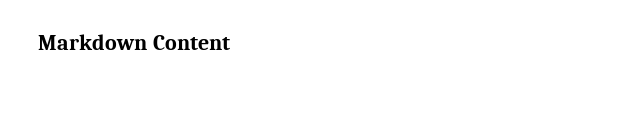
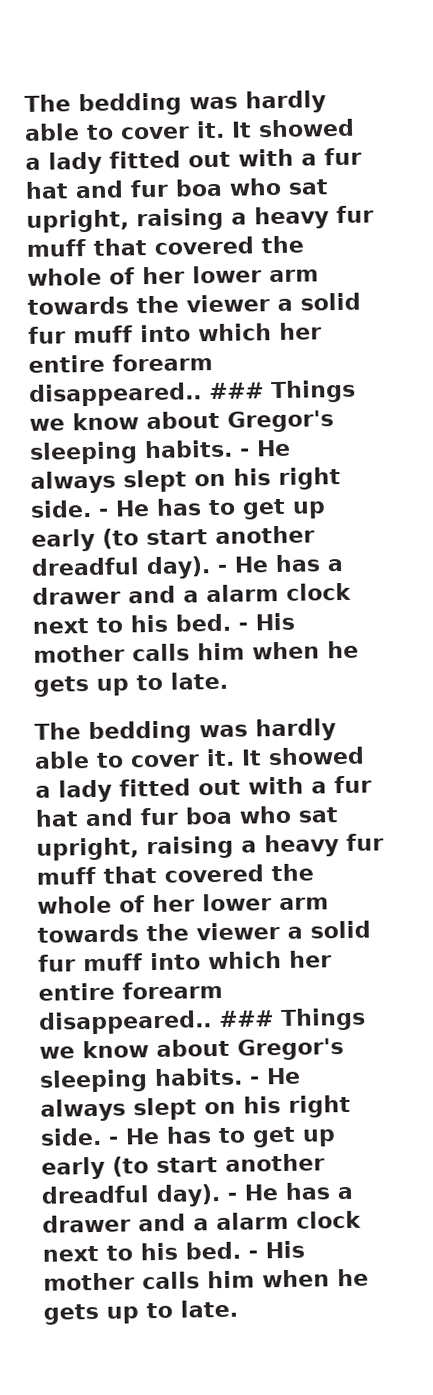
[38,34,230,50] Markdown Content -> [24,90,326,117] [24,118,355,141] [25,147,362,175] [25,177,329,199] [26,205,374,233] [26,235,304,257] [27,265,319,286] [27,292,361,315] [28,322,322,344] [28,353,213,373] [29,379,356,407] [29,410,334,433] [29,439,291,465] [30,467,341,494] [30,498,326,520] [31,525,315,552] [31,554,344,580] [32,582,352,605] [32,612,295,634] [33,640,359,663] [33,671,228,697] [34,718,336,745] [34,746,365,769] [35,775,372,803] [35,805,338,827] [36,833,384,861] [36,863,314,885] [37,893,329,914] [37,920,371,943] [38,950,332,972] [38,980,223,1001] [38,1007,366,1035] [39,1038,344,1061] [39,1067,301,1093] [40,1094,351,1122] [40,1126,336,1148] [41,1153,325,1180] [41,1182,353,1208] [42,1210,362,1233] [42,1240,305,1262] [43,1268,369,1291] [43,1299,238,1325] The bedding was hardly able to cover it. It showed a lady fitted out with a fur hat and fur boa who sat upright, raising a heavy fur muff that covered the whole of her lower arm towards the viewer a solid fur muff into which her entire forearm disappeared.. ### Things we know about Gregor's sleeping habits. - He always slept on his right side. - He has to get up early (to start another dreadful day). - He has a drawer and a alarm clock next to his bed. - His mother calls him when he gets up to late. // The bedding was hardly able to cover it. It showed a lady fitted out with a fur hat and fur boa who sat upright, raising a heavy fur muff that covered the whole of her lower arm towards the viewer a solid fur muff into which her entire forearm disappeared.. ### Things we know about Gregor's sleeping habits. - He always slept on his right side. - He has to get up early (to start another dreadful day). - He has a drawer and a alarm clock next to his bed. - His mother calls him when he gets up to late.

